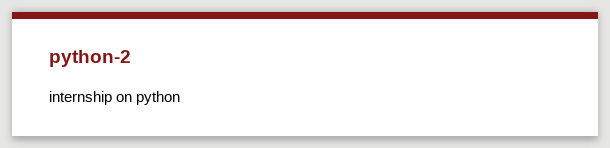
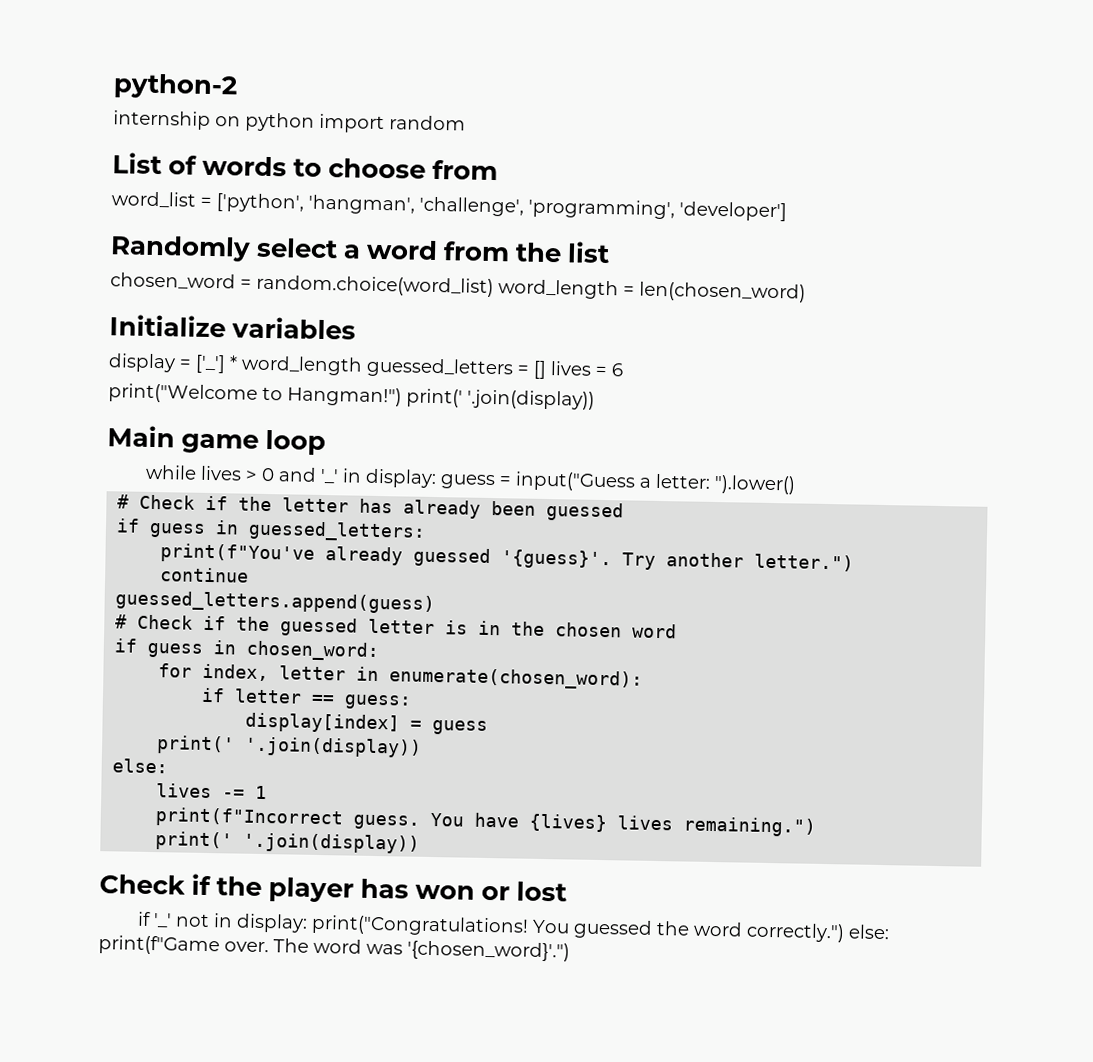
(181, 98) none -> [319,113,466,134] [112,152,499,181] [111,191,787,222] [110,235,611,264] [110,272,806,303] [109,314,357,340] [108,353,623,379] [108,383,595,410] [107,425,327,456] [144,464,796,495] [117,494,625,522] [116,518,427,542] [160,543,855,572] [160,567,250,583] [115,590,436,615] [115,614,678,639] [114,638,380,662] [158,663,644,690] [201,687,413,710] [245,712,489,735] [156,735,423,758] [112,758,169,774] [156,783,268,800] [155,807,817,837] [155,831,421,854] [99,873,568,903] [136,911,890,943] [98,935,570,962] import random // List of words to choose from // word_list = ['python', 'hangman', 'challenge', 'programming', 'developer'] // Randomly select a word from the list // chosen_word = random.choice(word_list) word_length = len(chosen_word) // Initialize variables // display = ['_'] * word_length guessed_letters = [] lives = 6 // print("Welcome to Hangman!") print(' '.join(display)) // Main game loop // while lives > 0 and '_' in display: guess = input("Guess a letter: ").lower() // # Check if the letter has already been guessed // if guess in guessed_letters: // print(f"You've already guessed '{guess}'. Try another letter.") // continue // guessed_letters.append(guess) // # Check if the guessed letter is in the chosen word // if guess in chosen_word: // for index, letter in enumerate(chosen_word): // if letter == guess: // display[index] = guess // print(' '.join(display)) // else: // lives -= 1 // print(f"Incorrect guess. You have {lives} lives remaining.") // print(' '.join(display)) // Check if the player has won or lost // if '_' not in display: print("Congratulations! You guessed the word correctly.") else: print(f"Game over. The word was '{chosen_word}'.")

